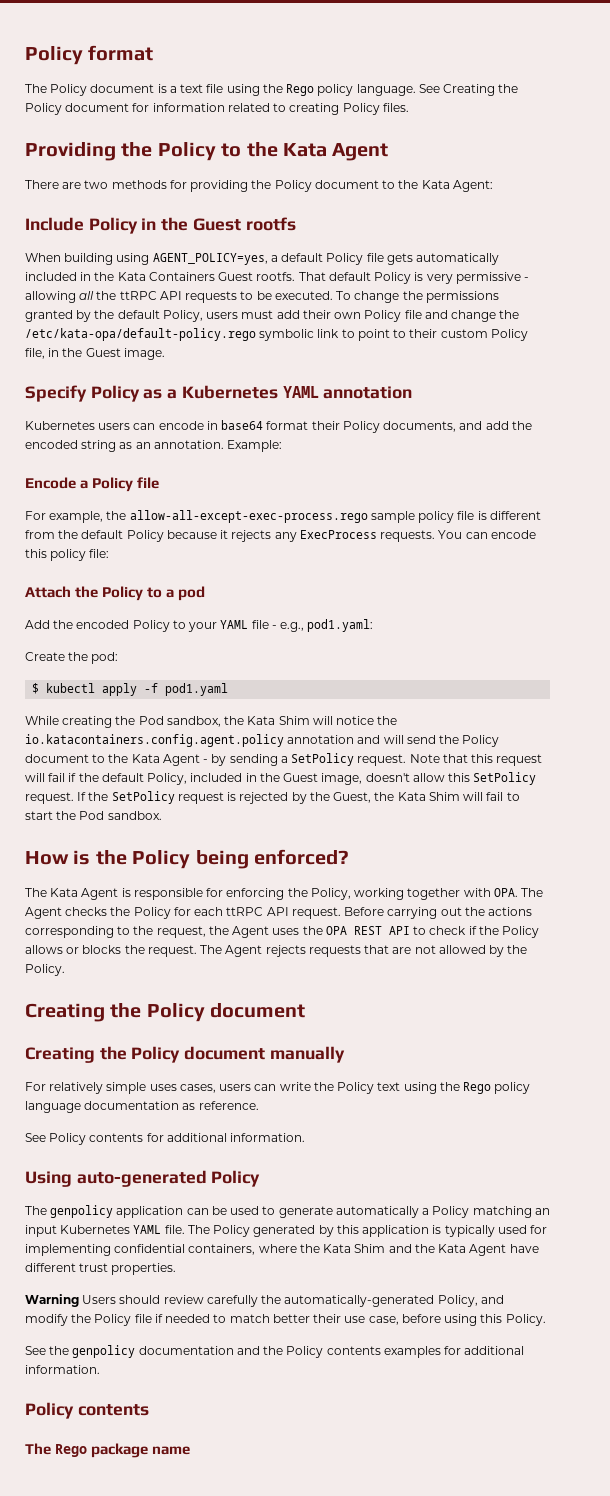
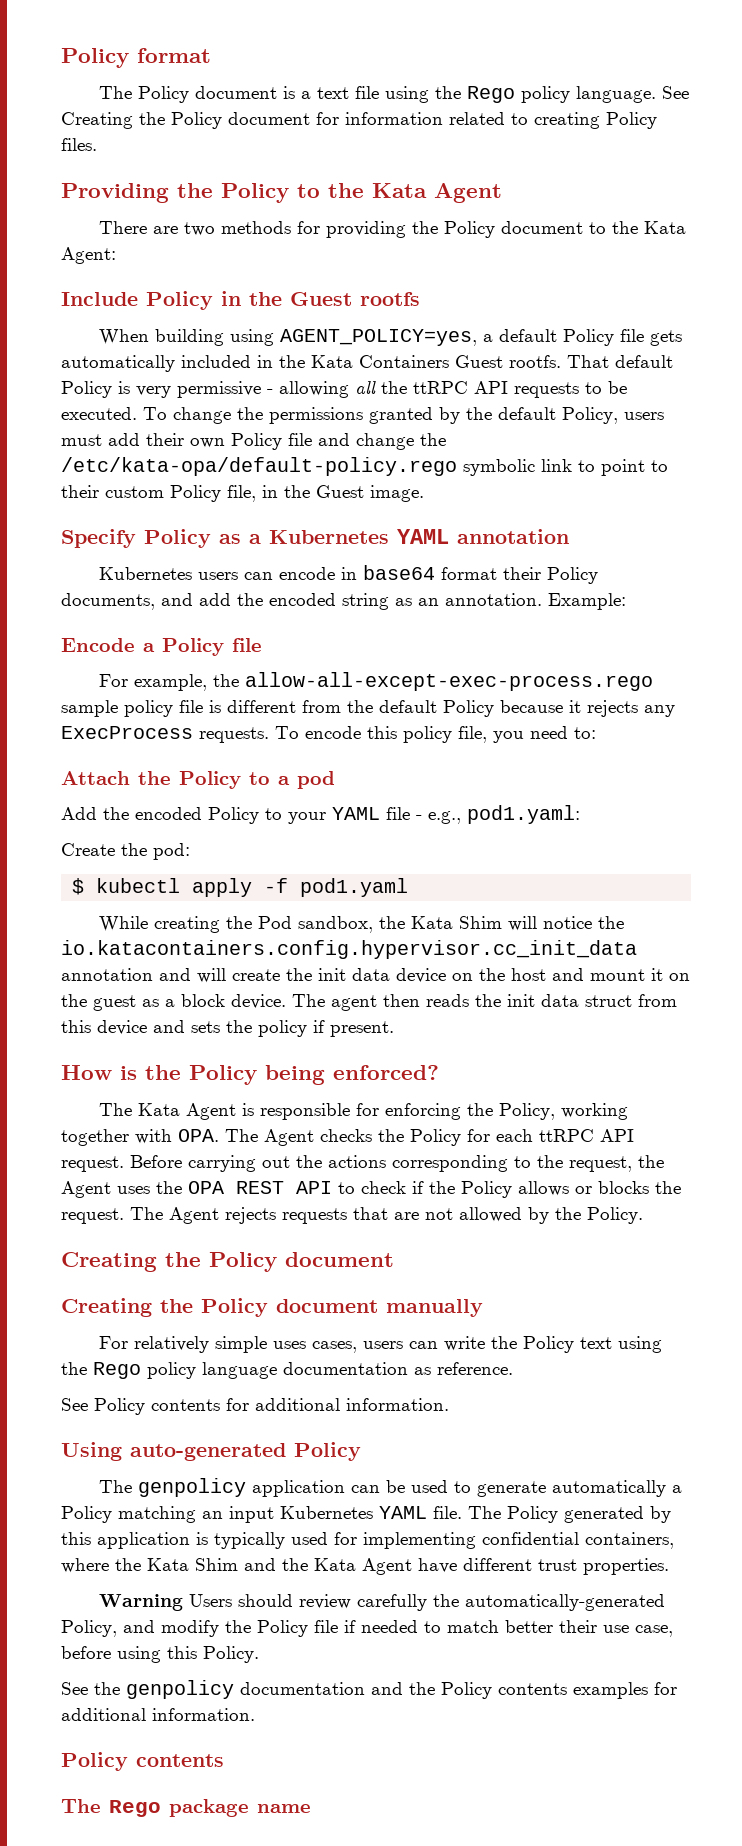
[438,530,488,539] You can -> [275,726,299,739] To
[89,549,110,558] file: -> [458,726,596,743] file, you need to:
[25,734,284,747] io.katacontainers.config.agent.policy -> [61,940,637,959] io.katacontainers.config.hypervisor.cc_init_data
[406,735,500,747] [25,753,543,766] [25,772,537,785] [25,791,520,804] [25,811,162,820] send the Policy document to the Kata Agent - by sending a SetPolicy request. Note that this request will fail if the default Policy, included in the Guest image, doesn't allow this SetPolicy request. If the SetPolicy request is rejected by the Guest, the Kata Shim will fail to start the Pod sandbox. -> [232,968,690,983] [61,994,677,1011] [61,1020,394,1037] create the init data device on the host and mount it on the guest as a block device. The agent then reads the init data struct from this device and sets the policy if present.

